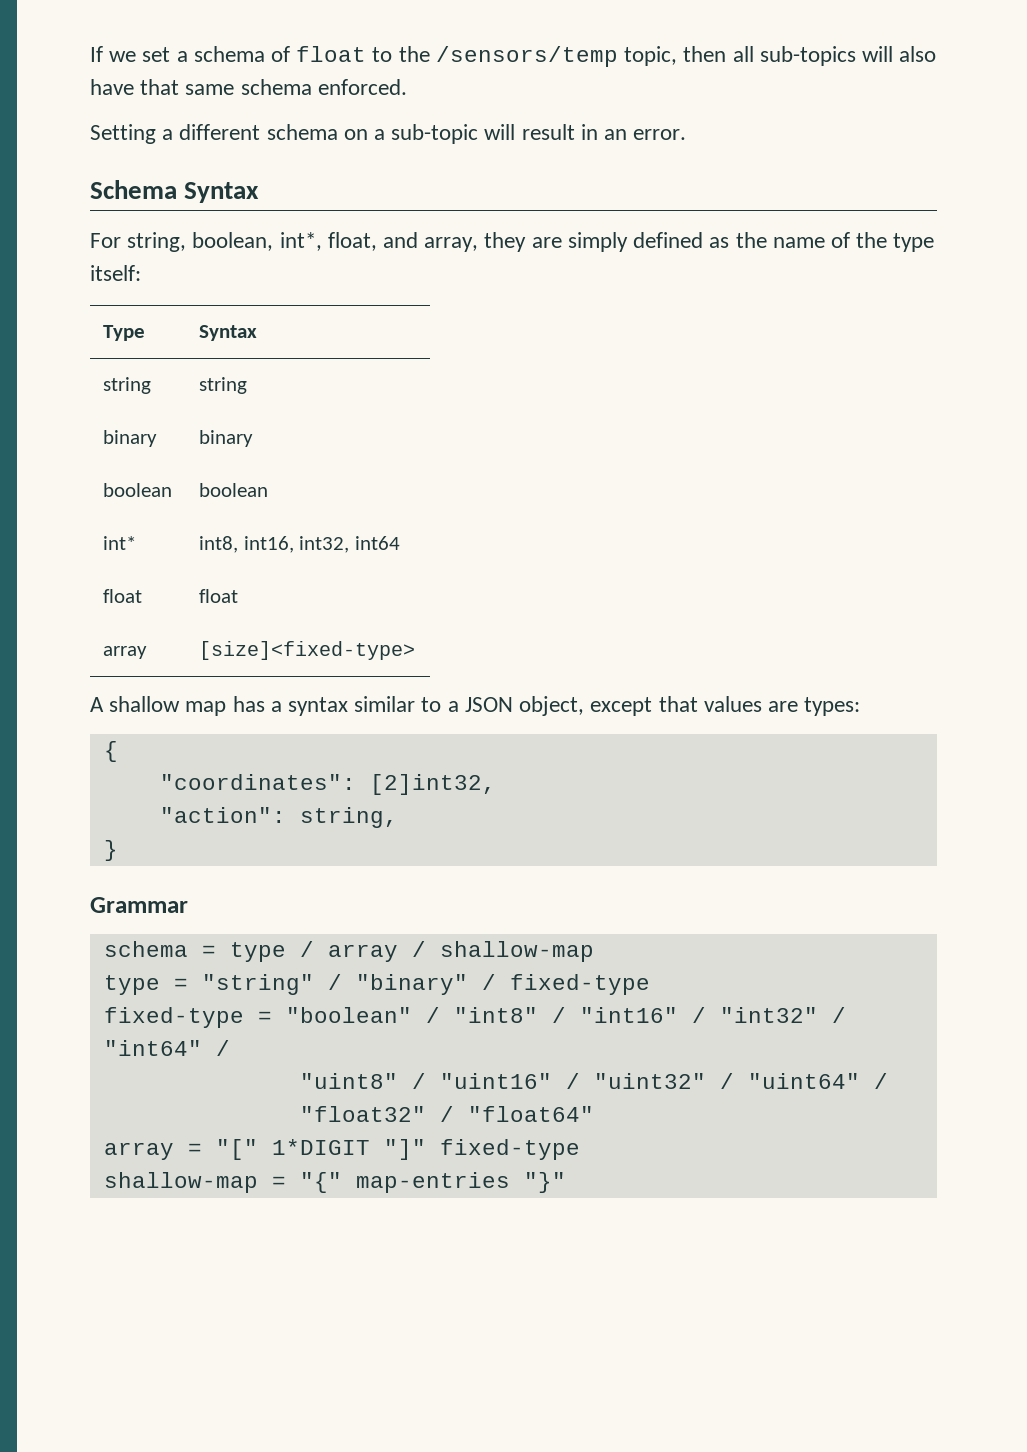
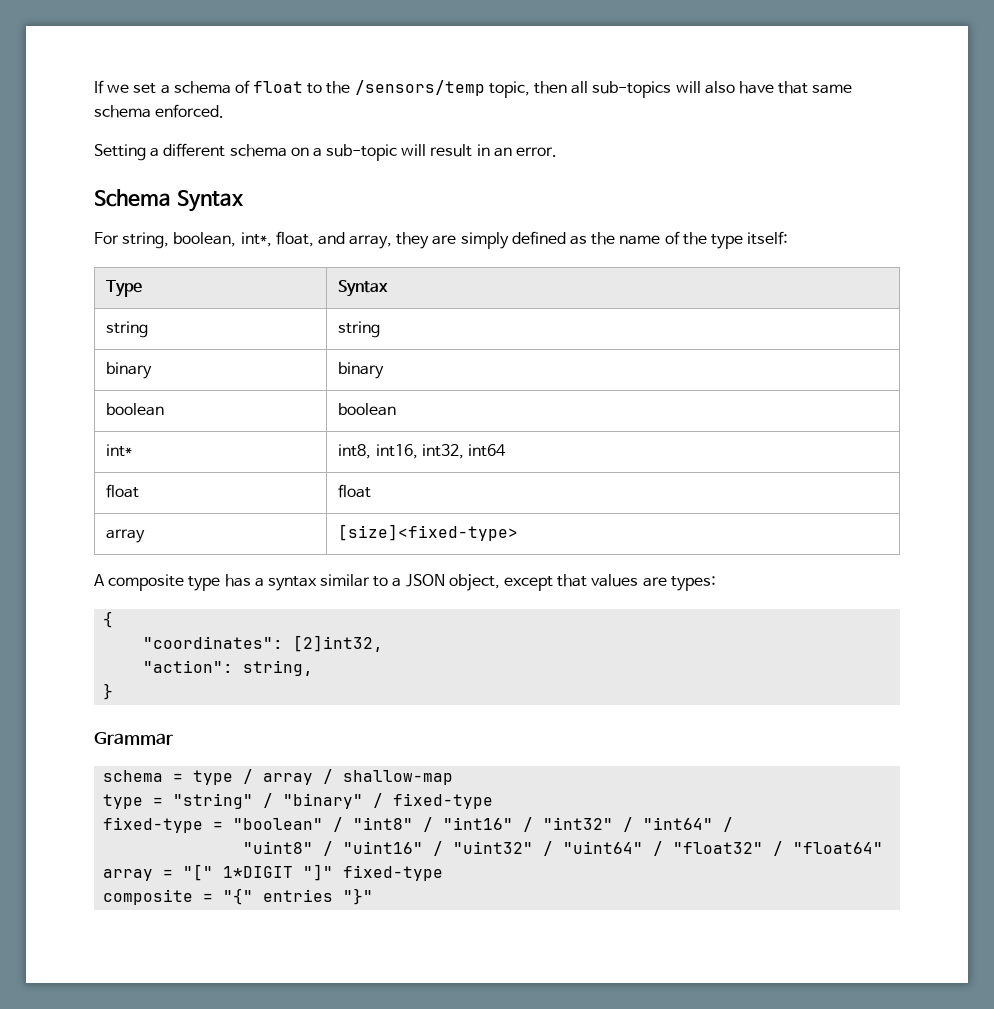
[109,696,227,716] shallow map -> [108,574,221,591] composite type
[103,1172,258,1193] shallow-map -> [103,889,194,905] composite
[355,1172,510,1193] map-entries -> [263,889,334,902] entries

